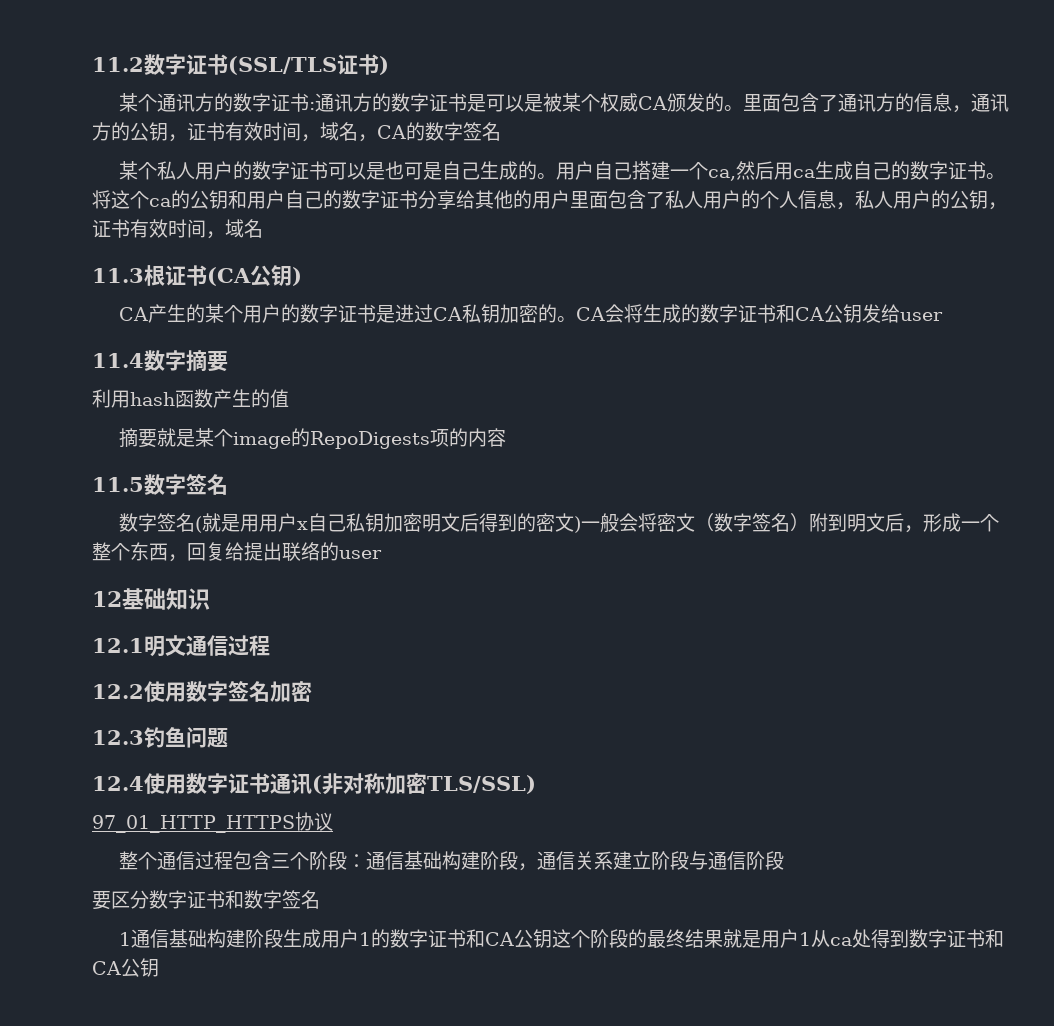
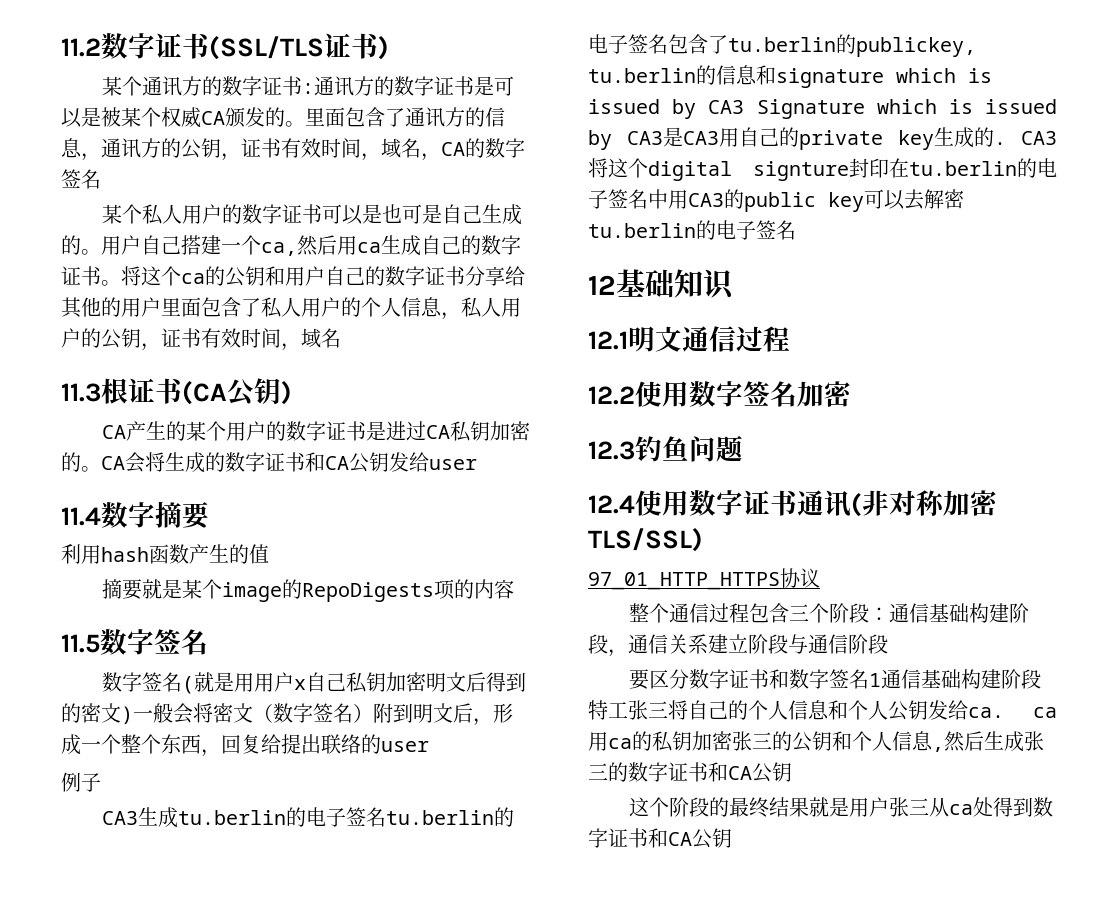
(382, 554) none -> [61,772,101,792] [101,807,514,828] [588,34,976,57] [588,65,992,88] [588,99,1057,119] [588,127,1057,150] [588,158,1057,181] [588,189,964,212] [588,220,796,240] // 例子 // CA3生成tu.berlin的电子签名tu.berlin的电子签名包含了tu.berlin的publickey, tu.berlin的信息和signature which is issued by CA3 Signature which is issued by CA3是CA3用自己的private key生成的. CA3将这个digital signture封印在tu.berlin的电子签名中用CA3的public key可以去解密tu.berlin的电子签名
(320, 899) // -> (869, 679) none
[283,929,553,948] 生成用户1的数字证书和CA公钥 -> [588,700,1057,721] [588,731,1044,752] [588,762,792,783] 特工张三将自己的个人信息和个人公钥发给ca. ca用ca的私钥加密张三的公钥和个人信息,然后生成张三的数字证书和CA公钥 //
[799,932,812,946] 1 -> [888,797,929,817] 张三

